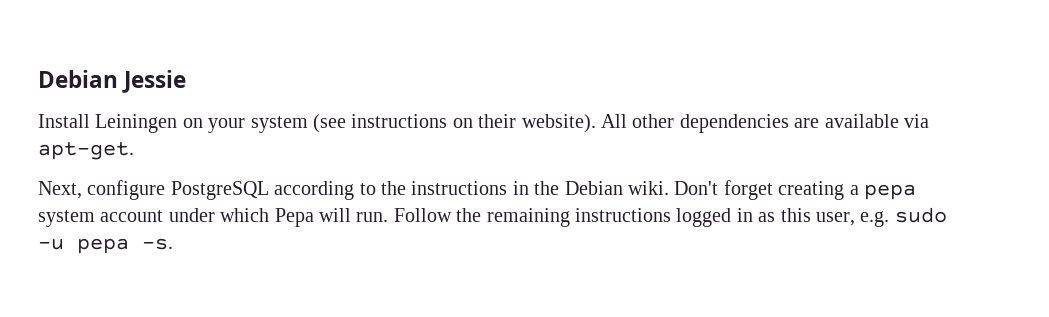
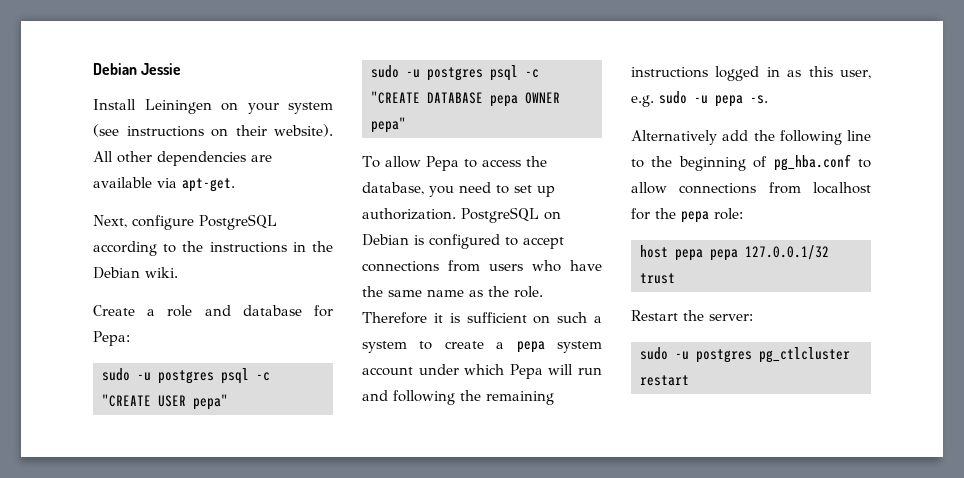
[674,180,845,200] Don't forget creating -> [93,305,333,317] [93,331,130,346] [102,368,270,384] [102,394,228,410] [371,65,539,81] [371,91,560,107] [371,117,406,133] [362,156,547,171] [362,182,555,197] [362,207,561,223] [362,234,564,249] [362,260,602,272] [362,286,543,298] [362,312,602,324] [362,341,484,353] // Create a role and database for Pepa: // sudo -u postgres psql -c "CREATE USER pepa" // sudo -u postgres psql -c "CREATE DATABASE pepa OWNER pepa" // To allow Pepa to access the database, you need to set up authorization. PostgreSQL on Debian is configured to accept connections from users who have the same name as the role. Therefore it is sufficient on such a system to create
[356,208,452,222] run. Follow -> [578,367,602,375] [362,390,455,405] run and following
(173, 244) none -> [631,130,871,145] [631,154,871,171] [631,182,871,194] [631,208,743,223] [640,245,829,261] [640,273,675,284] [631,310,753,321] [640,347,850,363] [640,375,689,386] // Alternatively add the following line to the beginning of pg_hba.conf to allow connections from localhost for the pepa role: // host pepa pepa 127.0.0.1/32 trust // Restart the server: // sudo -u postgres pg_ctlcluster restart

